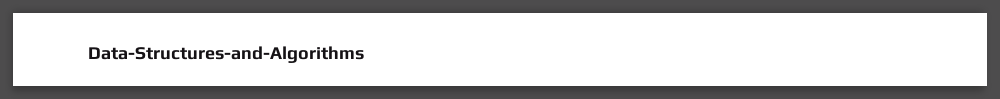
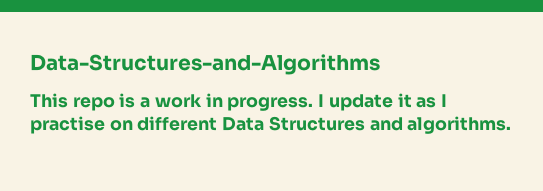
(364, 54) none -> [30,93,447,111] [30,116,512,134] // This repo is a work in progress. I update it as I practise on different Data Structures and algorithms.

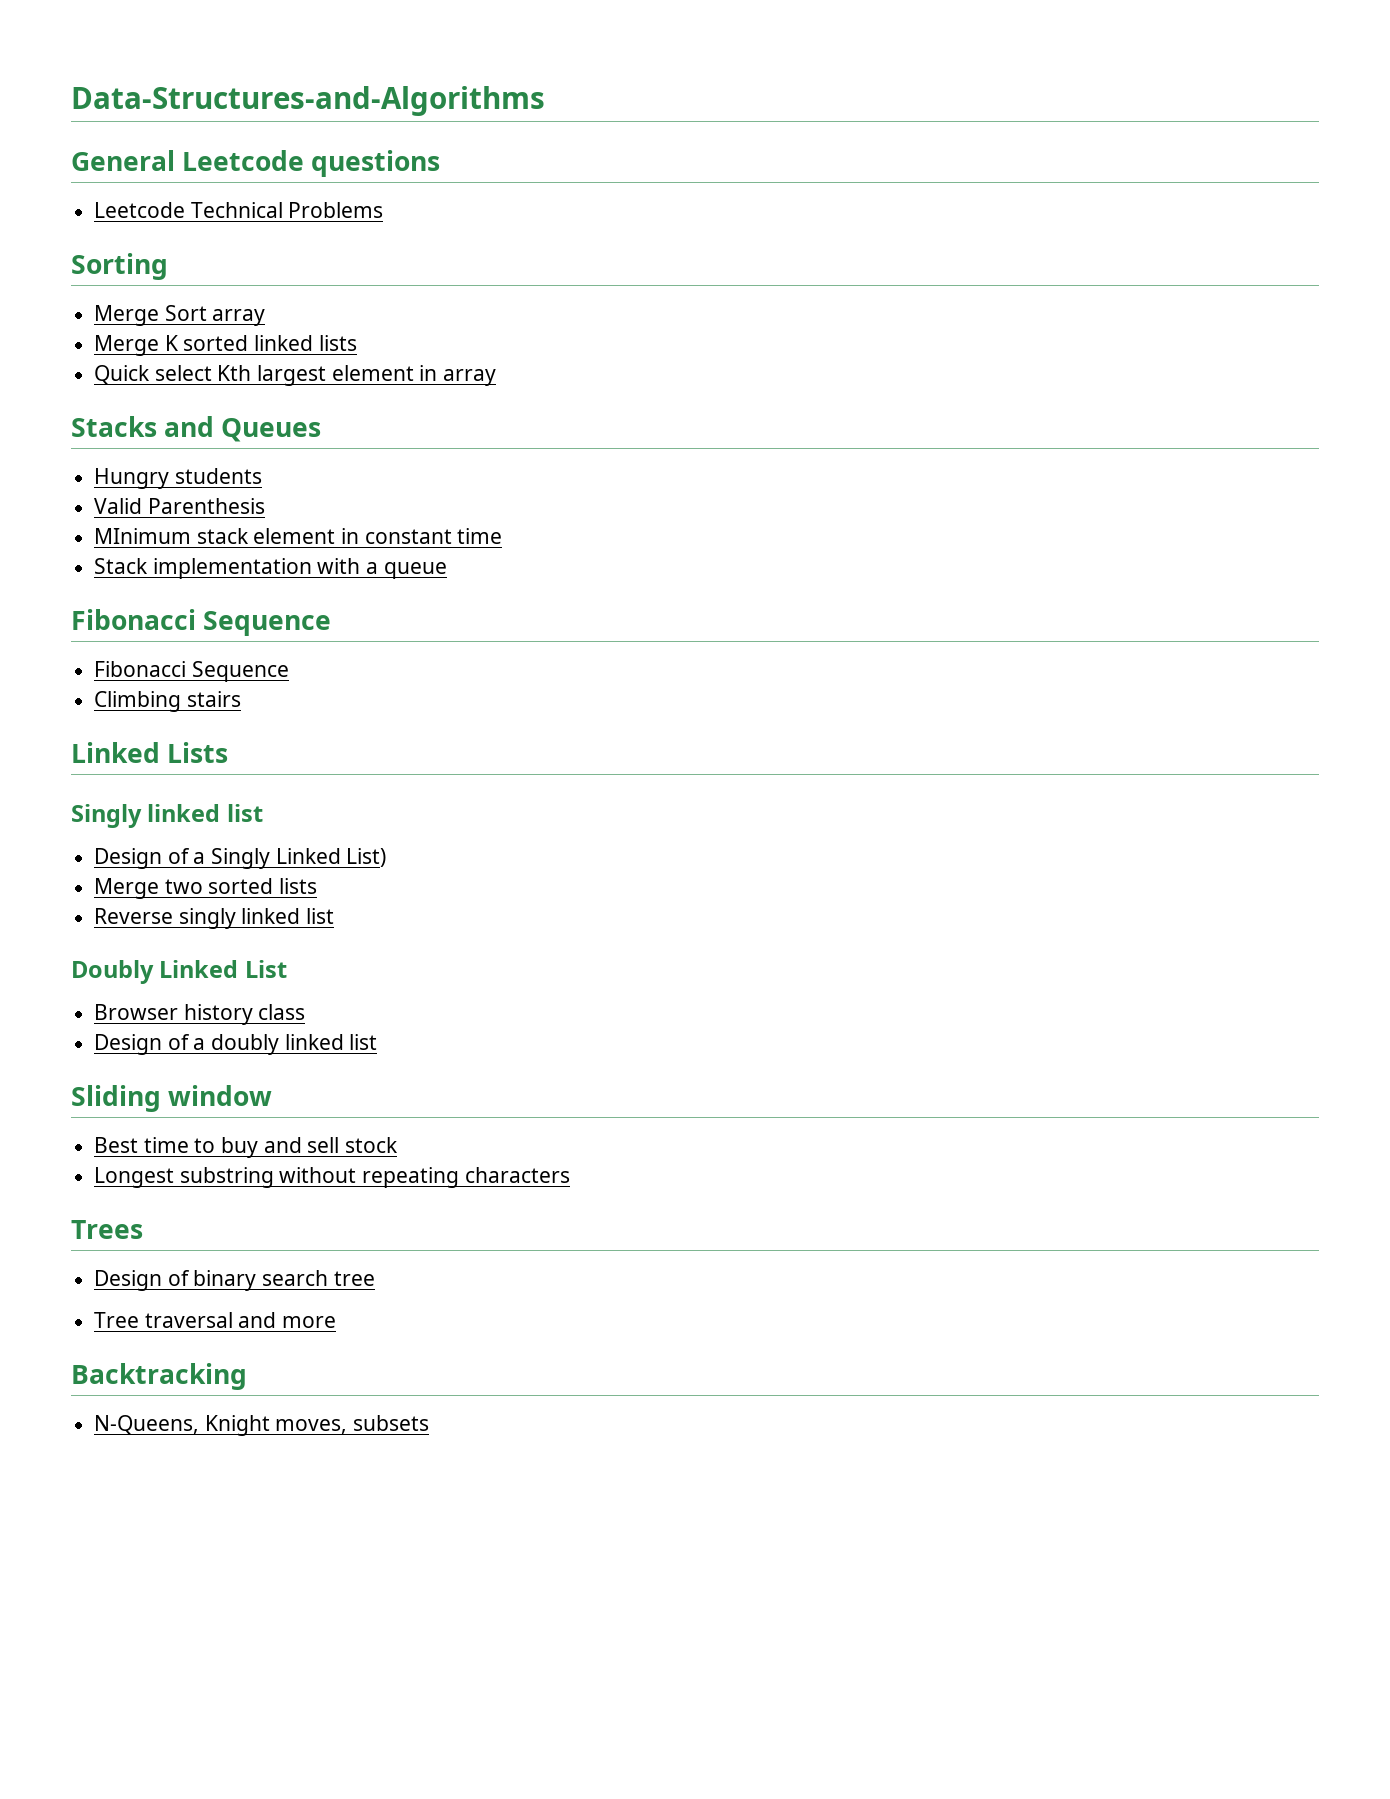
[30,93,447,111] [30,116,512,134] This repo is a work in progress. I update it as I practise on different Data Structures and algorithms. -> [71,150,441,177] [94,202,384,218] [71,253,168,280] [94,305,266,326] [94,335,357,356] [94,365,497,386] [71,416,322,442] [94,468,262,489] [94,498,265,514] [94,528,503,544] [94,558,447,579] [71,609,332,636] [94,661,289,682] [94,691,241,712] [71,742,229,763] [71,804,263,828] [94,848,387,869] [94,878,318,899] [94,908,335,929] [71,960,287,984] [94,1004,306,1025] [94,1034,378,1055] [71,1085,273,1112] [94,1137,399,1158] [94,1167,570,1188] [71,1220,143,1239] [94,1270,375,1291] [94,1312,337,1328] [71,1363,247,1390] [94,1415,430,1436] General Leetcode questions // Leetcode Technical Problems // Sorting // Merge Sort array // Merge K sorted linked lists // Quick select Kth largest element in array // Stacks and Queues // Hungry students // Valid Parenthesis // MInimum stack element in constant time // Stack implementation with a queue // Fibonacci Sequence // Fibonacci Sequence // Climbing stairs // Linked Lists // Singly linked list // Design of a Singly Linked List) // Merge two sorted lists // Reverse singly linked list // Doubly Linked List // Browser history class // Design of a doubly linked list // Sliding window // Best time to buy and sell stock // Longest substring without repeating characters // Trees // Design of binary search tree // Tree traversal and more // Backtracking // N-Queens, Knight moves, subsets

